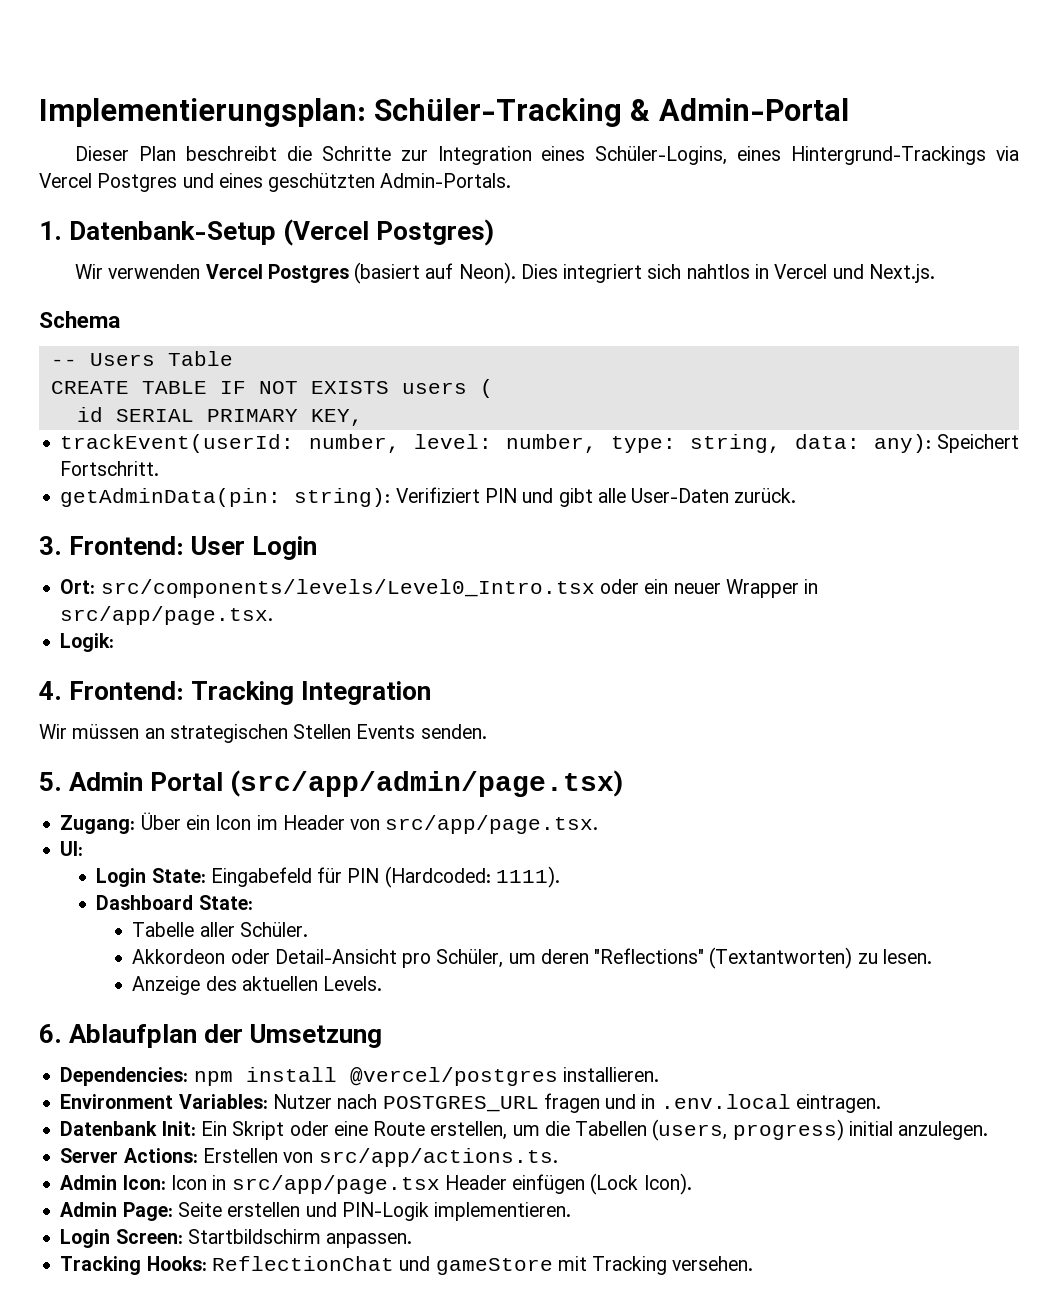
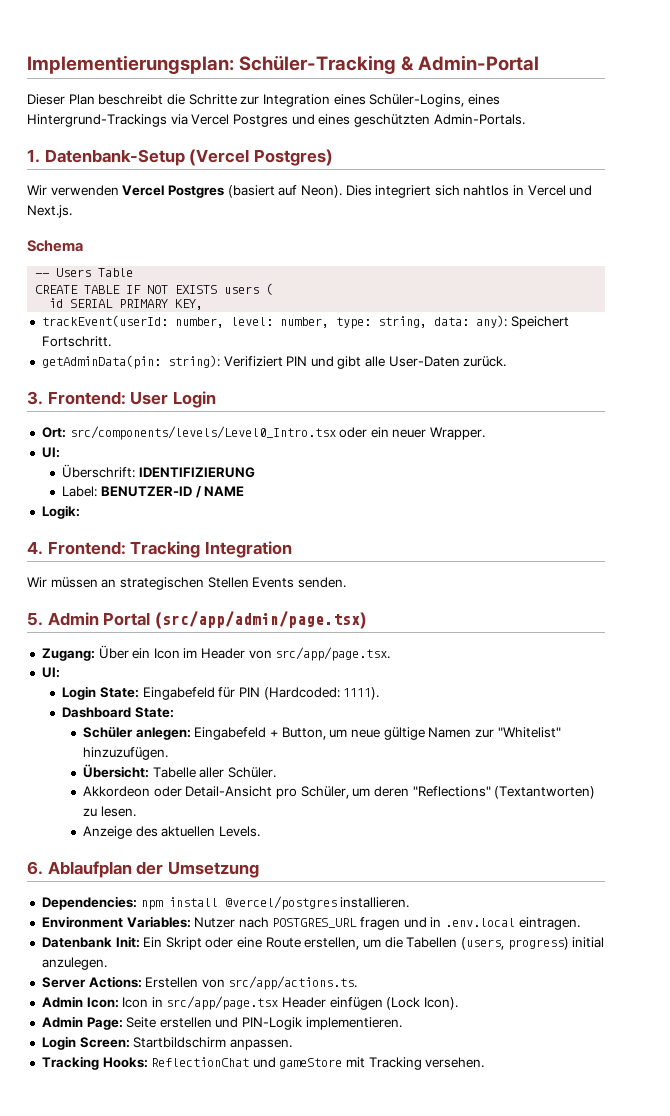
[725,579,819,598] [60,606,274,625] Wrapper in src/app/page.tsx. -> [430,427,486,440] [41,447,60,458] [62,464,256,478] [62,486,245,498] Wrapper. // UI: // Überschrift: IDENTIFIZIERUNG // Label: BENUTZER-ID / NAME
(253, 902) none -> [83,726,561,740] [83,747,169,760] [83,764,150,778] Schüler anlegen: Eingabefeld + Button, um neue gültige Namen zur "Whitelist" hinzuzufügen. // Übersicht:

